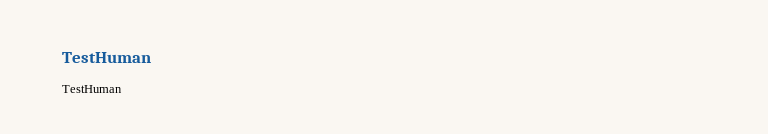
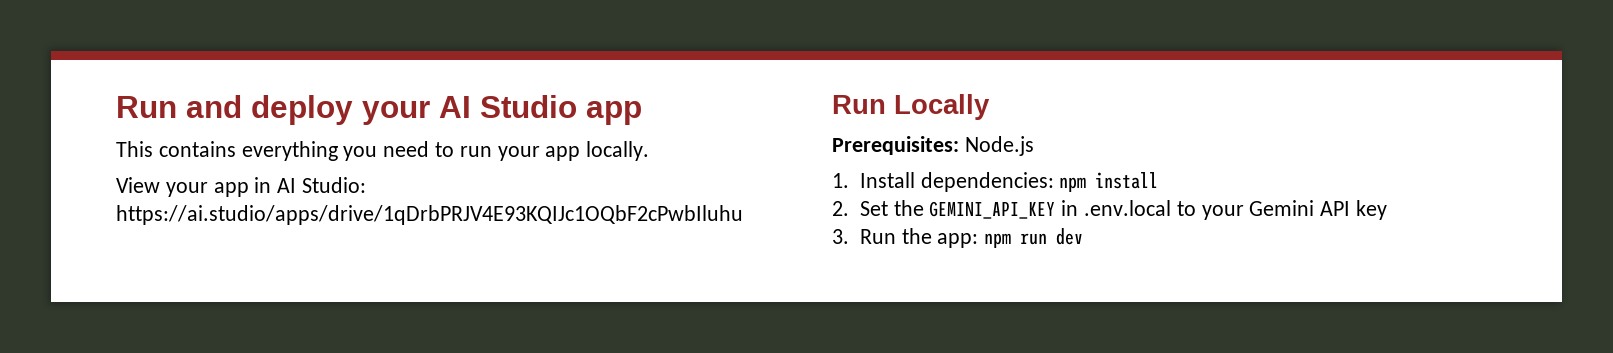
[62,52,151,63] [62,85,122,93] TestHuman // TestHuman -> [116,95,642,125] [116,141,650,161] [116,177,367,197] [116,205,743,225] [832,94,990,120] [832,136,1034,156] [832,172,1159,192] [832,200,1387,220] [832,228,1084,248] Run and deploy your AI Studio app // This contains everything you need to run your app locally. // View your app in AI Studio: https://ai.studio/apps/drive/1qDrbPRJV4E93KQIJc1OQbF2cPwbIluhu // Run Locally // Prerequisites: Node.js // 1. Install dependencies: npm install // 2. Set the GEMINI_API_KEY in .env.local to your Gemini API key // 3. Run the app: npm run dev

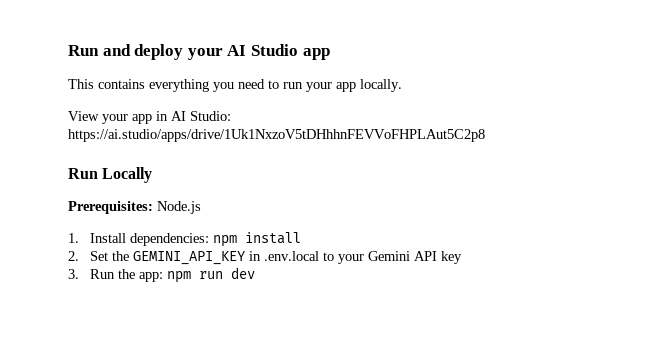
[116,205,743,225] https://ai.studio/apps/drive/1qDrbPRJV4E93KQIJc1OQbF2cPwbIluhu -> [68,129,485,142] https://ai.studio/apps/drive/1Uk1NxzoV5tDHhhnFEVVoFHPLAut5C2p8

